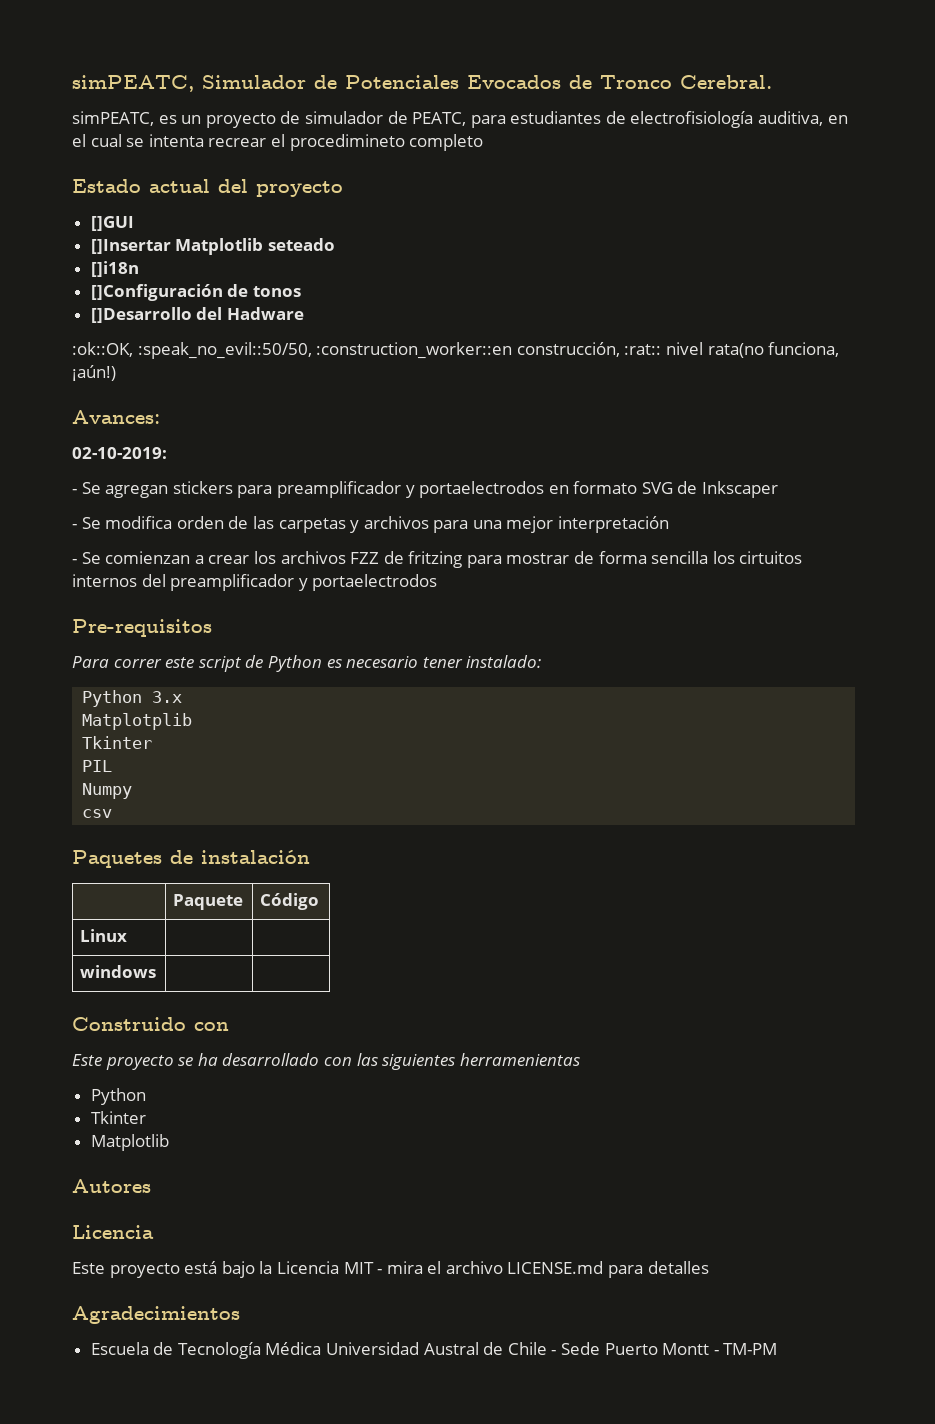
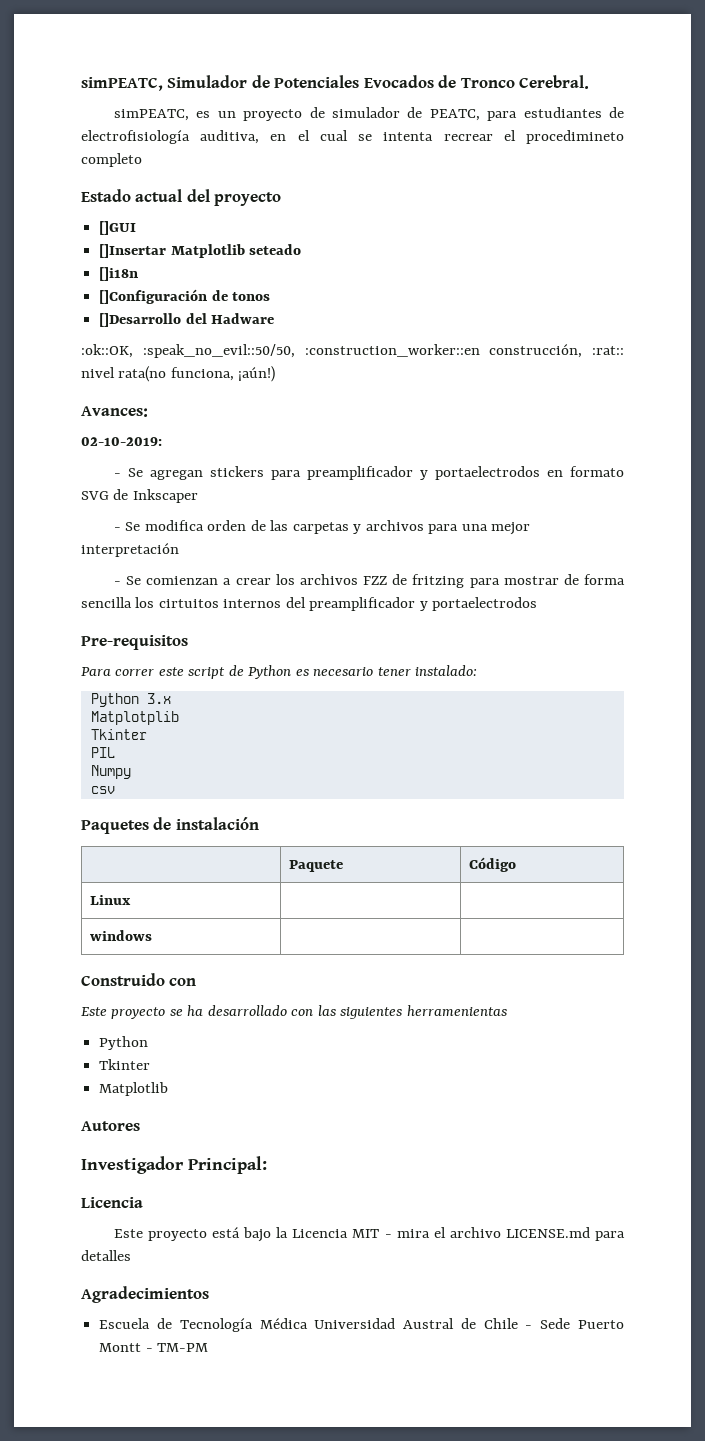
(151, 1186) none -> [81,1156,267,1174] // Investigador Principal:

